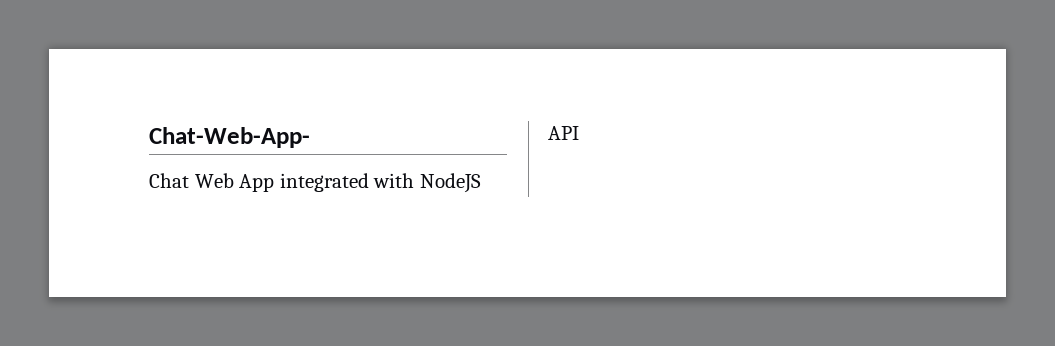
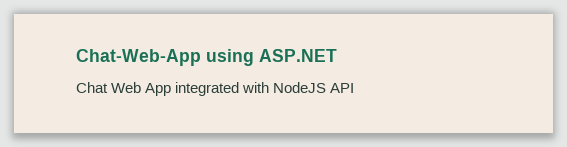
[149,127,310,148] Chat-Web-App- -> [76,49,337,66] Chat-Web-App using ASP.NET

